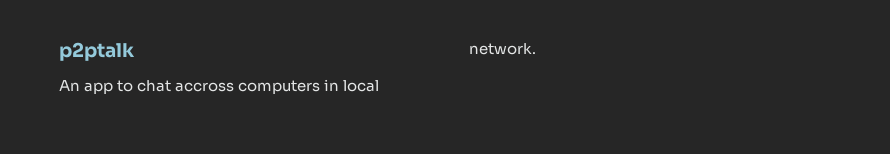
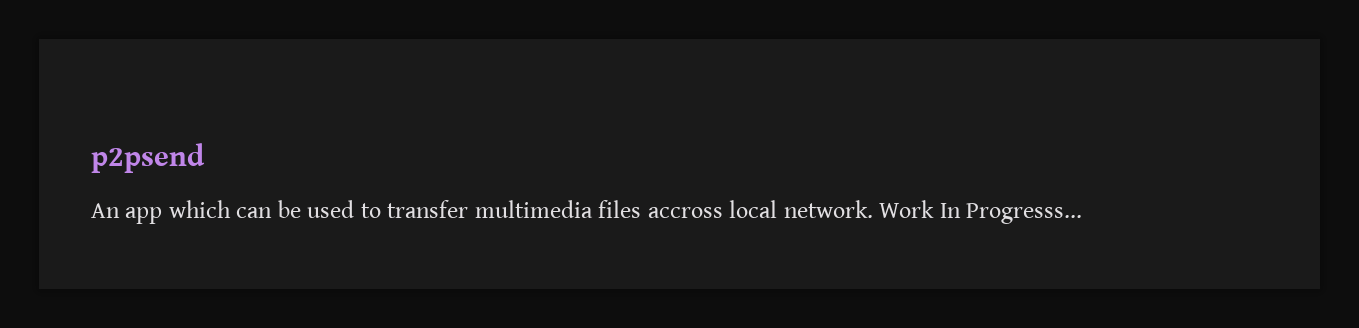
[59,42,135,61] p2ptalk -> [91,143,205,173] p2psend
[117,79,380,94] [469,43,536,55] to chat accross computers in local network. -> [168,200,1083,224] which can be used to transfer multimedia files accross local network. Work In Progresss...

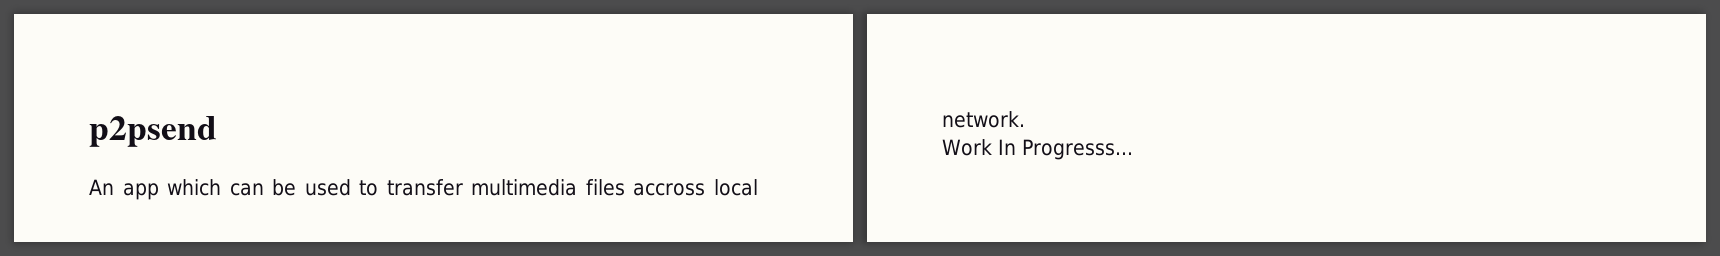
(873, 209) none -> (1025, 119) //

